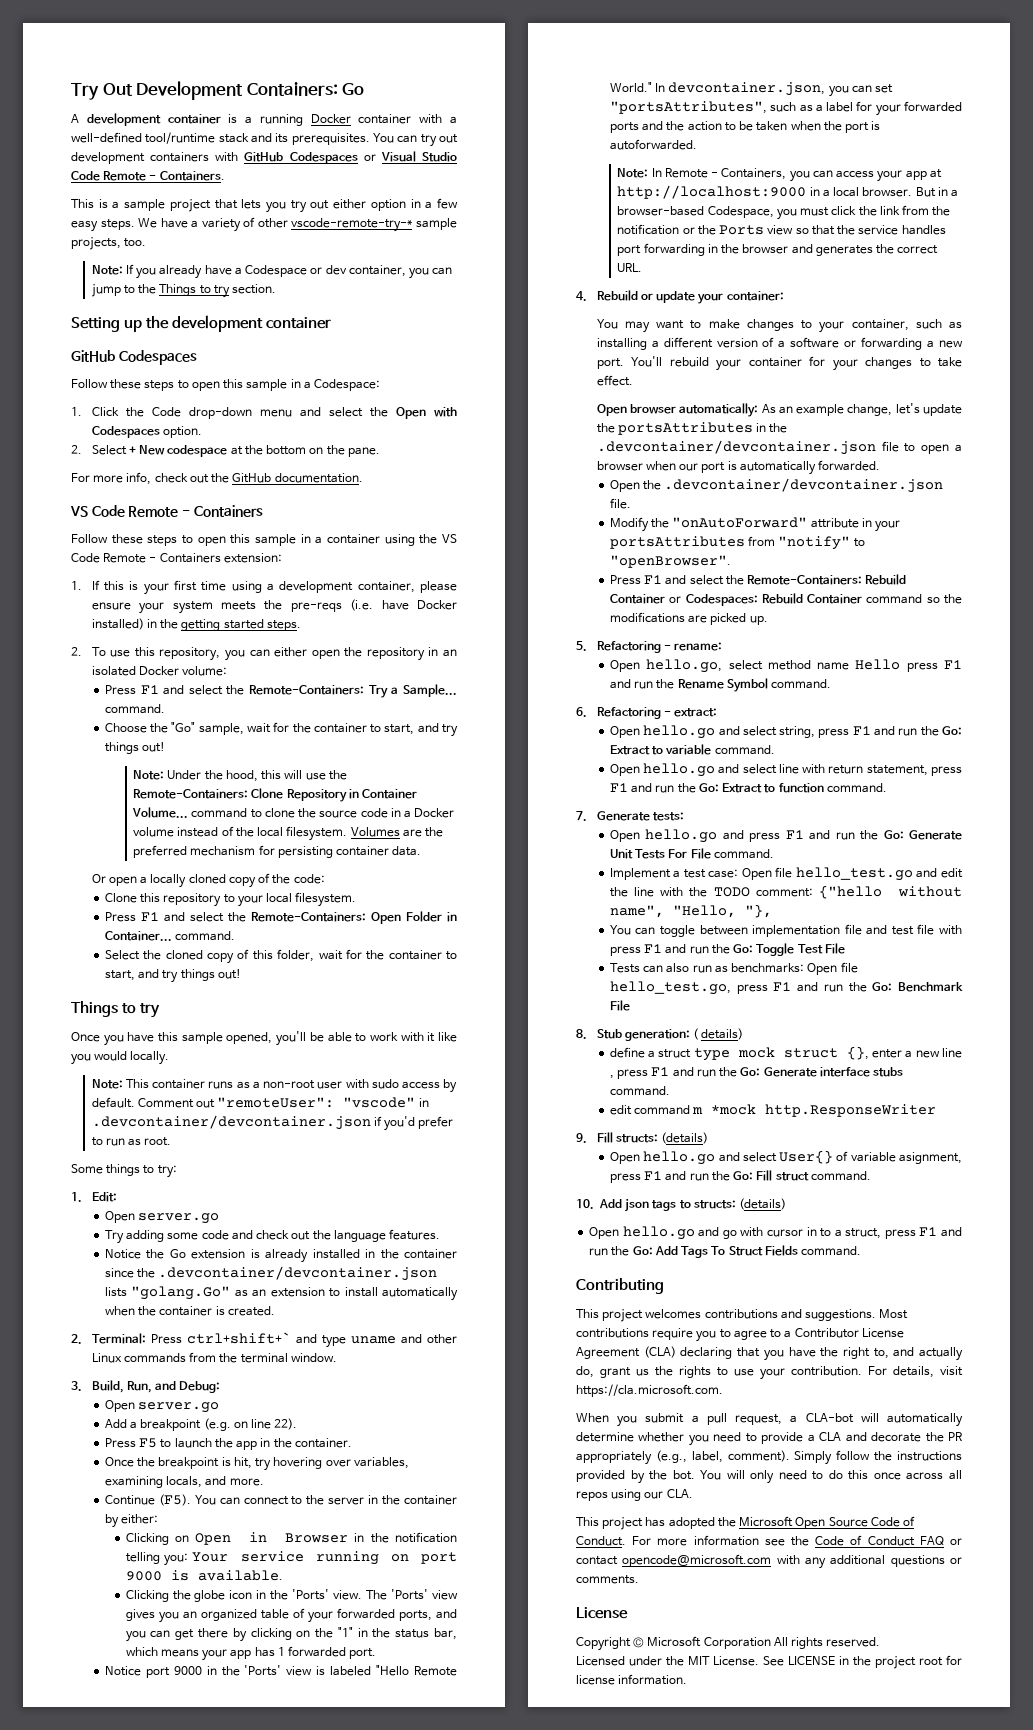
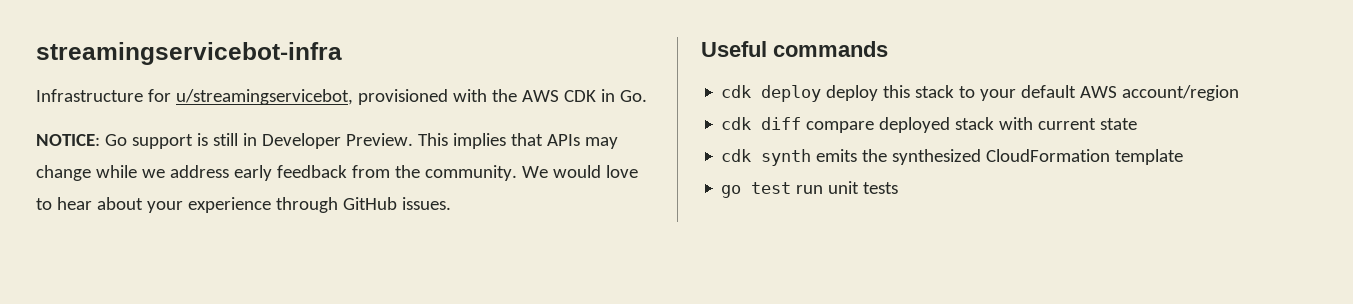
[71,81,365,100] [71,113,457,126] [71,132,458,147] [71,151,458,164] [71,171,225,181] [71,198,459,213] [71,217,457,232] [71,237,147,250] [91,264,453,279] [91,284,277,298] [71,315,332,332] [71,350,197,365] [71,379,381,391] [71,407,457,419] [91,426,202,438] [71,445,380,457] [71,472,363,485] [70,505,263,517] [71,534,458,546] [71,553,282,563] [71,580,457,595] [91,599,457,614] [91,618,301,631] [71,647,458,661] [91,666,228,676] [104,684,457,698] [104,704,165,714] [104,722,458,737] [104,742,166,754] [133,770,347,782] [133,788,418,802] [132,807,455,818] [133,826,444,841] [133,845,422,858] [91,873,325,888] [104,892,357,907] [104,911,457,924] [104,931,236,941] [104,949,457,964] [104,969,241,983] [71,1001,161,1018] [71,1031,457,1046] [71,1051,170,1065] [91,1079,458,1093] [91,1097,429,1108] [91,1115,454,1131] [91,1137,172,1146] [71,1164,177,1178] [71,1192,117,1202] [104,1211,220,1224] [104,1229,441,1244] [104,1249,457,1263] [104,1266,438,1281] [104,1286,459,1301] [104,1306,275,1316] [71,1332,457,1348] [91,1352,337,1363] [71,1380,221,1393] [104,1400,220,1413] [104,1418,298,1431] [104,1438,352,1450] [104,1457,409,1471] [104,1476,264,1488] [104,1494,457,1506] [104,1514,159,1528] [125,1532,457,1545] [125,1551,457,1566] [125,1570,283,1581] [125,1589,458,1602] [125,1608,458,1623] [125,1627,457,1642] [125,1646,377,1661] [104,1665,457,1678] [609,82,894,97] [609,101,962,116] [609,121,881,133] [609,139,697,150] [617,168,942,182] [617,185,959,199] [617,205,951,220] [617,224,946,235] [617,243,939,256] [617,263,643,272] [576,290,784,304] [596,319,962,333] [596,337,963,350] [596,356,962,371] [596,375,633,386] [596,403,962,417] [596,422,788,435] [596,440,962,455] [596,460,881,475] [609,478,944,493] [609,498,631,509] [609,517,901,532] [609,536,865,550] [609,555,731,568] [609,574,907,585] [609,593,962,606] [609,612,768,625] [576,641,723,653] [609,659,962,673] [609,678,832,692] [576,707,718,719] [609,725,962,739] [609,744,775,755] [609,763,962,777] [609,783,887,793] [576,811,684,821] [609,829,962,843] [609,848,774,859] [609,867,963,881] [609,885,962,899] [609,904,772,918] [609,924,963,937] [609,943,845,956] [609,962,858,975] [609,981,963,995] [609,1000,630,1011] [576,1028,744,1041] [609,1046,963,1061] [609,1067,904,1079] [609,1086,670,1096] [609,1104,937,1117] [576,1132,709,1144] [609,1150,962,1165] [609,1170,871,1183] [576,1198,787,1212] [589,1226,962,1240] [589,1245,862,1258] [576,1278,664,1294] [576,1309,909,1322] [576,1328,904,1342] [576,1346,963,1361] [576,1366,963,1380] [576,1384,723,1397] [576,1413,963,1427] [576,1432,963,1446] [576,1450,962,1465] [576,1470,962,1484] [576,1489,693,1501] [576,1516,916,1530] [576,1535,962,1546] [576,1554,962,1569] [576,1575,639,1584] [576,1607,628,1619] [576,1636,881,1651] [576,1655,962,1669] [576,1674,688,1685] Try Out Development Containers: Go // A development container is a running Docker container with a well-defined tool/runtime stack and its prerequisites. You can try out development containers with GitHub Codespaces or Visual Studio Code Remote - Containers. // This is a sample project that lets you try out either option in a few easy steps. We have a variety of other vscode-remote-try-* sample projects, too. // Note: If you already have a Codespace or dev container, you can jump to the Things to try section. // Setting up the development container // GitHub Codespaces // Follow these steps to open this sample in a Codespace: // 1. Click the Code drop-down menu and select the Open with Codespaces option. // 2. Select + New codespace at the bottom on the pane. // For more info, check out the GitHub documentation. // VS Code Remote - Containers // Follow these steps to open this sample in a container using the VS Code Remote - Containers extension: // 1. If this is your first time using a development container, please ensure your system meets the pre-reqs (i.e. have Docker installed) in the getting started steps. // 2. To use this repository, you can either open the repository in an isolated Docker volume: // Press F1 and select the Remote-Containers: Try a Sample... command. // Choose the "Go" sample, wait for the container to start, and try things out! // Note: Under the hood, this will use the Remote-Containers: Clone Repository in Container Volume... command to clone the source code in a Docker volume instead of the local filesystem. Volumes are the preferred mechanism for persisting container data. // Or open a locally cloned copy of the code: // Clone this repository to your local filesystem. // Press F1 and select the Remote-Containers: Open Folder in Container... command. // Select the cloned copy of this folder, wait for the container to start, and try things out! // Things to try // Once you have this sample opened, you'll be able to work with it like you would locally. // Note: This container runs as a non-root user with sudo access by default. Comment out "remoteUser": "vscode" in .devcontainer/devcontainer.json if you'd prefer to run as root. // Some things to try: // 1. Edit: // Open server.go // Try adding some code and check out the language features. // Notice the Go extension is already installed in the container since the .devcontainer/devcontainer.json lists "golang.Go" as an extension to install automatically when the container is created. // 2. Terminal: Press ctrl+shift+` and type uname and other Linux commands from the terminal window. // 3. Build, Run, and Debug: // Open server.go // Add a breakpoint (e.g. on line 22). // Press F5 to launch the app in the container. // Once the breakpoint is hit, try hovering over variables, examining locals, and more. // Continue (F5). You can connect to the server in the container by either: // Clicking on Open in Browser in the notification telling you: Your service running on port 9000 is available. // Clicking the globe icon in the 'Ports' view. The 'Ports' view gives you an organized table of your forwarded ports, and you can get there by clicking on the "1" in the status bar, which means your app has 1 forwarded port. // Notice port 9000 in the 'Ports' view is labeled "Hello Remote World." In devcontainer.json, you can set "portsAttributes", such as a label for your forwarded ports and the action to be taken when the port is autoforwarded. // Note: In Remote - Containers, you can access your app at http://localhost:9000 in a local browser. But in a browser-based Codespace, you must click the link from the notification or the Ports view so that the service handles port forwarding in the browser and generates the correct URL. // 4. Rebuild or update your container: // You may want to make changes to your container, such as installing a different version of a software or forwarding a new port. You'll rebuild your container for your changes to take effect. // Open browser automatically: As an example change, let's update the portsAttributes in the .devcontainer/devcontainer.json file to open a browser when our port is automatically forwarded. // Open the .devcontainer/devcontainer.json file. // Modify the "onAutoForward" attribute in your portsAttributes from "notify" to "openBrowser". // Press F1 and select the Remote-Containers: Rebuild Container or Codespaces: Rebuild Container command so the modifications are picked up. // 5. Refactoring - rename: // Open hello.go, select method name Hello press F1 and run the Rename Symbol command. // 6. Refactoring - extract: // Open hello.go and select string, press F1 and run the Go: Extract to variable command. // Open hello.go and select line with return statement, press F1 and run the Go: Extract to function command. // 7. Generate tests: // Open hello.go and press F1 and run the Go: Generate Unit Tests For File command. // Implement a test case: Open file hello_test.go and edit the line with the TODO comment: {"hello without name", "Hello, "}, // You can toggle between implementation file and test file with press F1 and run the Go: Toggle Test File // Tests can also run as benchmarks: Open file hello_test.go, press F1 and run the Go: Benchmark File // 8. Stub generation: ( details) // define a struct type mock struct {}, enter a new line , press F1 and run the Go: Generate interface stubs command. // edit command m *mock http.ResponseWriter // 9. Fill structs: (details) // Open hello.go and select User{} of variable asignment, press F1 and run the Go: Fill struct command. // 10. Add json tags to structs: (details) // Open hello.go and go with cursor in to a struct, press F1 and run the Go: Add Tags To Struct Fields command. // Contributing // This project welcomes contributions and suggestions. Most contributions require you to agree to a Contributor License Agreement (CLA) declaring that you have the right to, and actually do, grant us the rights to use your contribution. For details, visit https://cla.microsoft.com. // When you submit a pull request, a CLA-bot will automatically determine whether you need to provide a CLA and decorate the PR appropriately (e.g., label, comment). Simply follow the instructions provided by the bot. You will only need to do this once across all repos using our CLA. // This project has adopted the Microsoft Open Source Code of Conduct. For more information see the Code of Conduct FAQ or contact opencode@microsoft.com with any additional questions or comments. // License // Copyright © Microsoft Corporation All rights reserved. // Licensed under the MIT License. See LICENSE in the project root for license information. -> [36,42,342,65] [36,89,647,105] [36,133,618,149] [36,165,638,181] [36,197,451,213] [701,41,888,57] [721,85,1240,102] [721,117,1138,133] [721,149,1184,166] [721,181,899,198] streamingservicebot-infra // Infrastructure for u/streamingservicebot, provisioned with the AWS CDK in Go. // NOTICE: Go support is still in Developer Preview. This implies that APIs may change while we address early feedback from the community. We would love to hear about your experience through GitHub issues. // Useful commands // cdk deploy deploy this stack to your default AWS account/region // cdk diff compare deployed stack with current state // cdk synth emits the synthesized CloudFormation template // go test run unit tests

